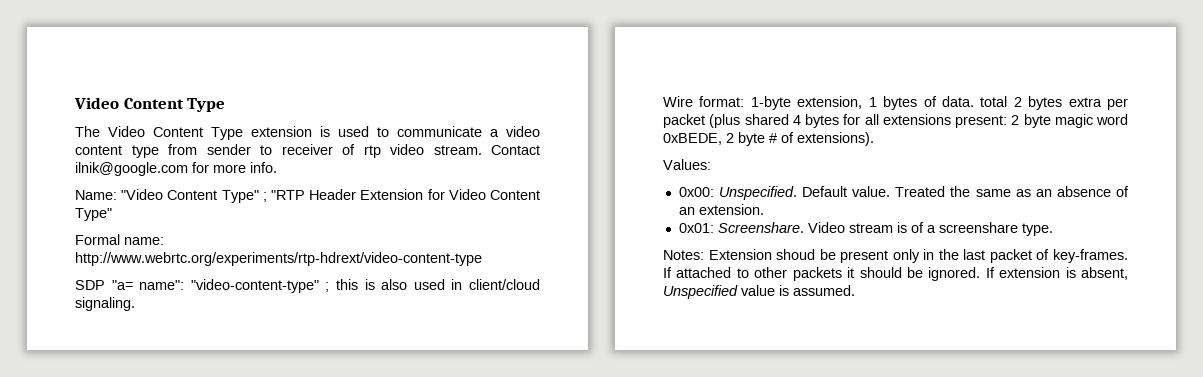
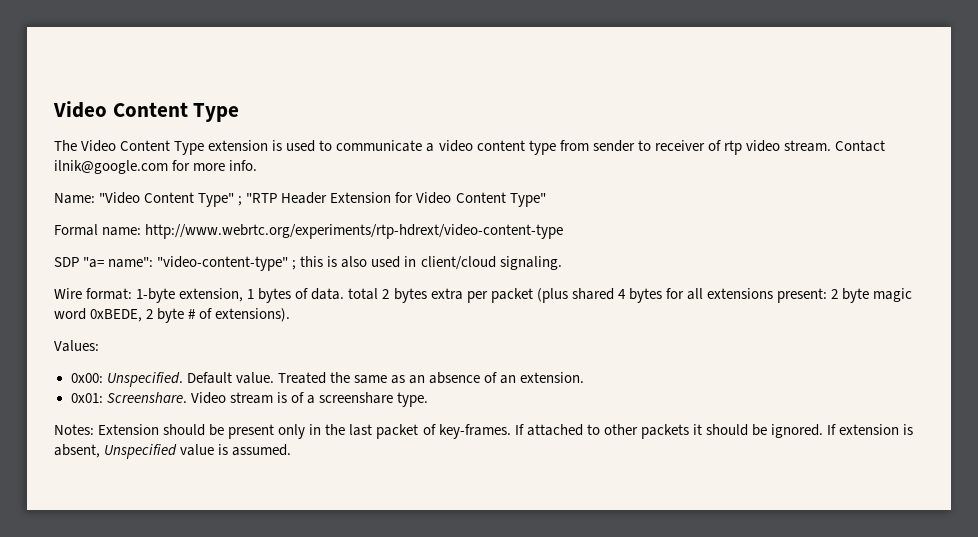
[776,249,816,260] shoud -> [163,424,206,436] should

